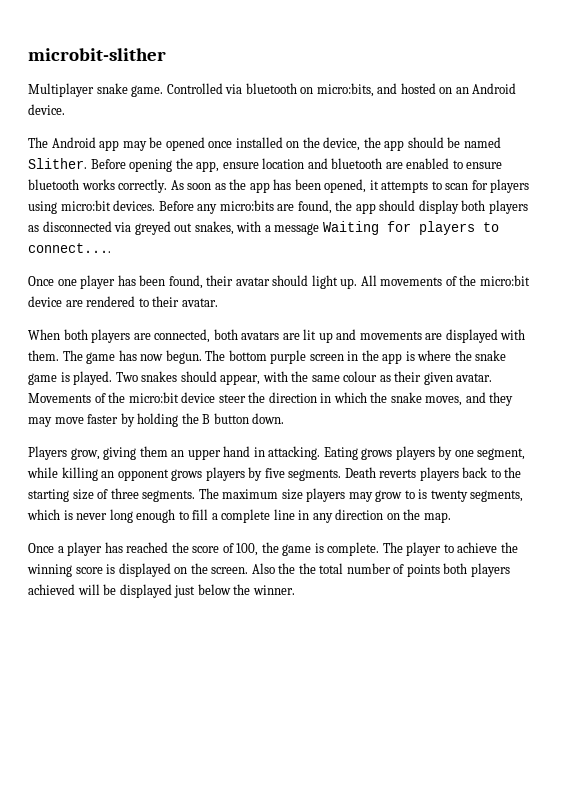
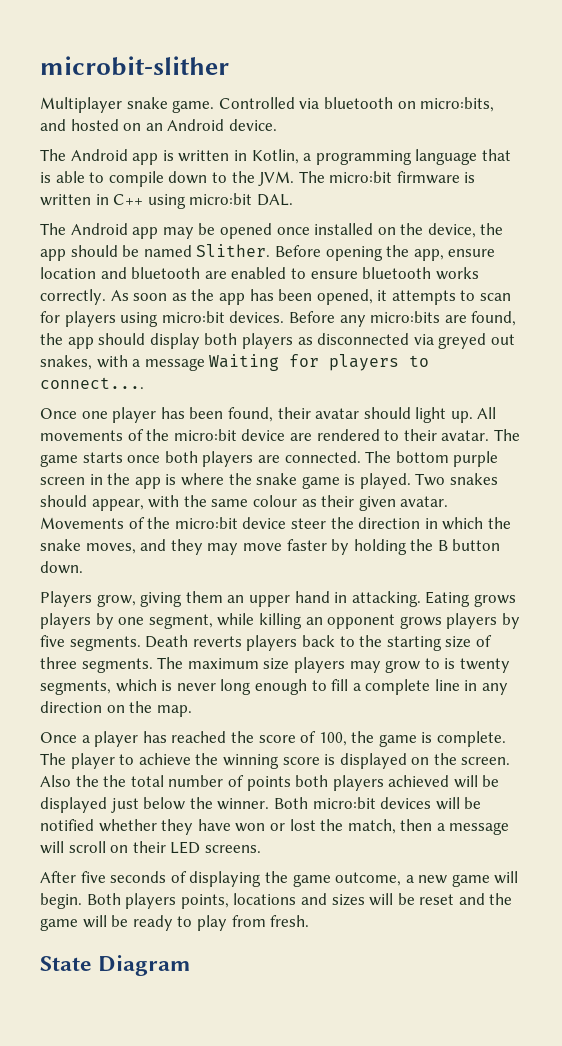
(65, 109) none -> [40,149,511,165] [40,171,476,187] [40,193,293,209] // The Android app is written in Kotlin, a programming language that is able to compile down to the JVM. The micro:bit firmware is written in C++ using micro:bit DAL.
[28,329,526,343] [28,350,202,364] // When both players are connected, both avatars are lit up and movements are displayed with them. The game has now begun. -> [493,429,520,441] [40,451,361,467] The game starts once both players are connected.
(295, 590) none -> [273,797,482,810] [40,819,510,835] [40,841,261,854] [40,871,519,887] [40,893,513,909] [40,915,310,931] [40,955,192,976] Both micro:bit devices will be notified whether they have won or lost the match, then a message will scroll on their LED screens. // After five seconds of displaying the game outcome, a new game will begin. Both players points, locations and sizes will be reset and the game will be ready to play from fresh. // State Diagram

